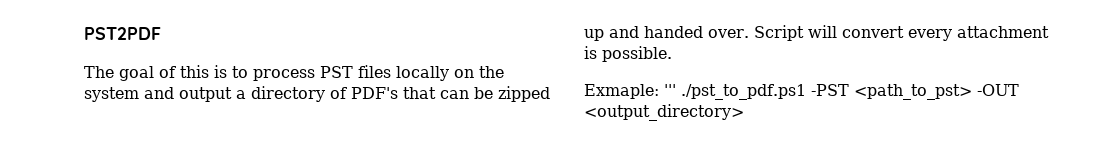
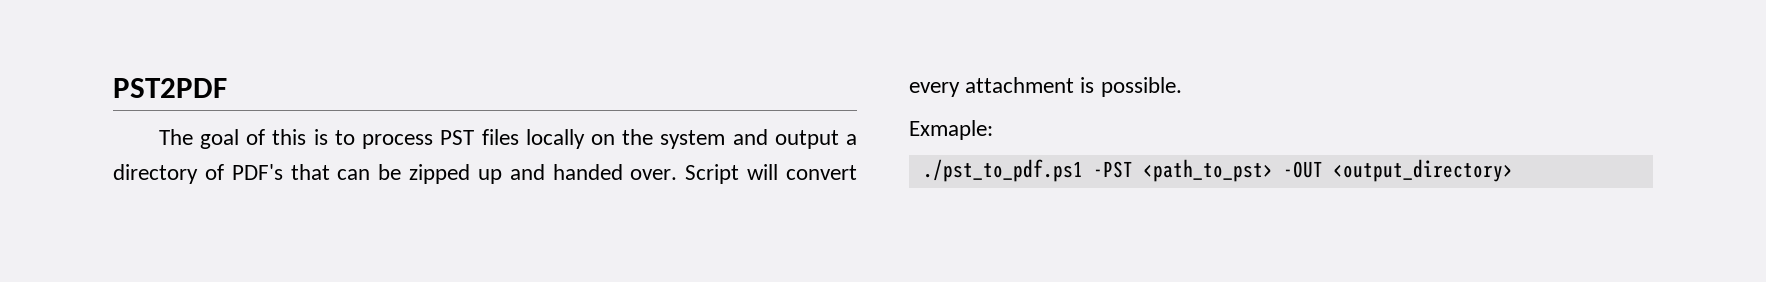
[664,84,676,96] ''' -> (993, 130) //

